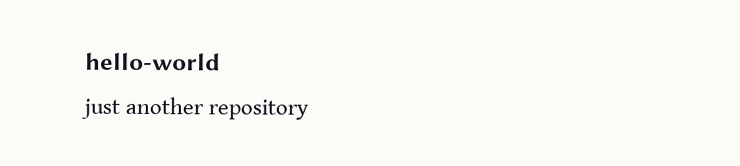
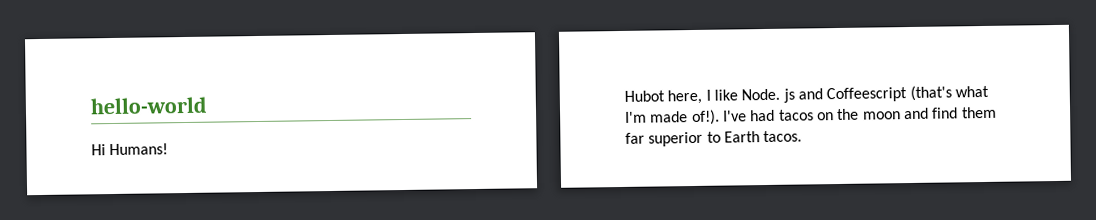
[81,96,310,120] just another repository -> [91,143,169,156] [624,85,989,105] [625,106,997,126] [625,130,803,147] Hi Humans! // Hubot here, I like Node. js and Coffeescript (that's what I'm made of!). I've had tacos on the moon and find them far superior to Earth tacos.

